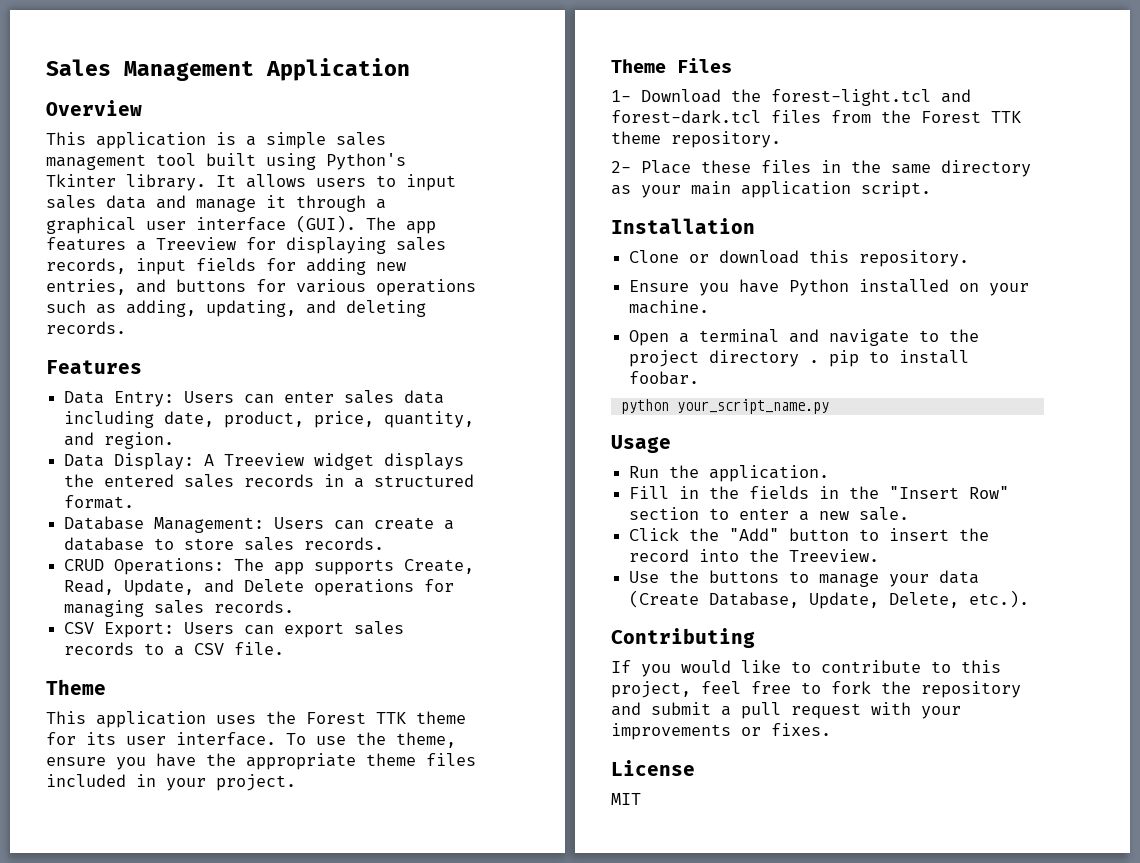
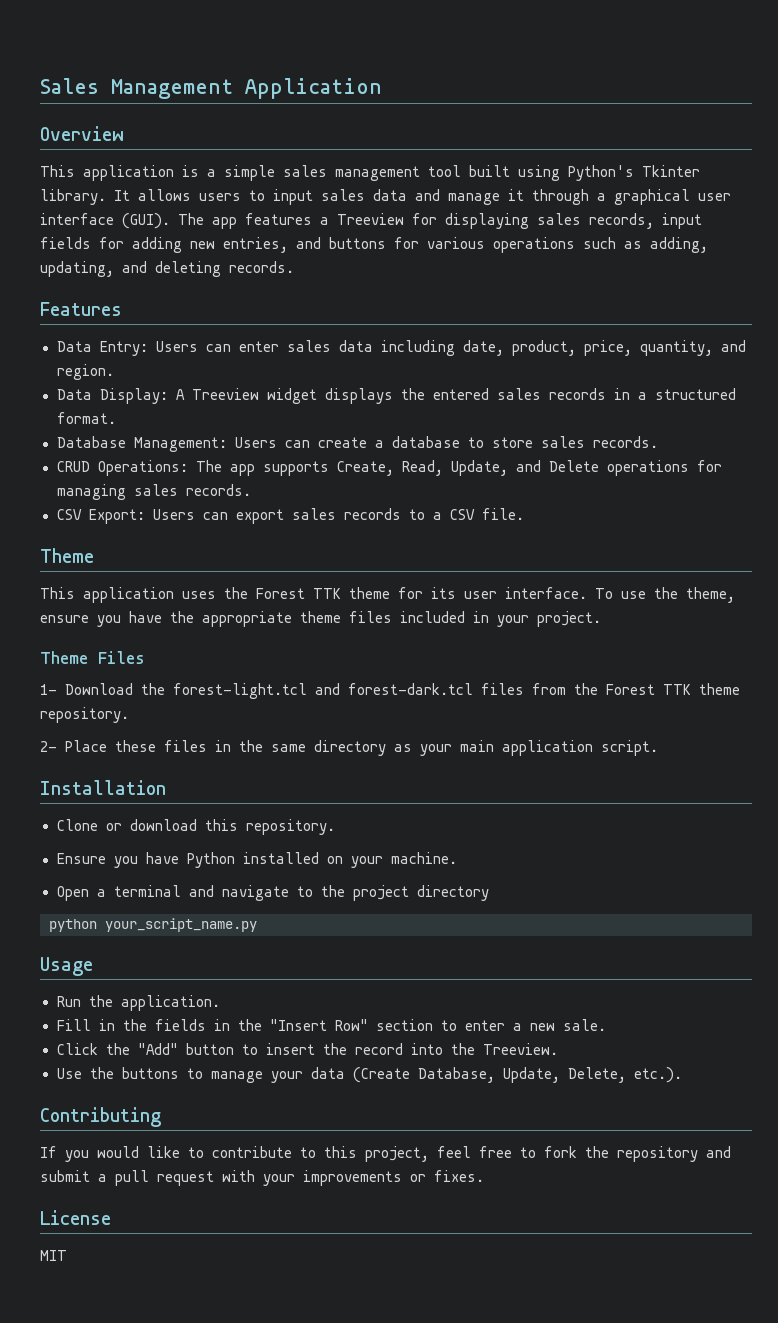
[809,350,970,367] [629,371,700,385] . pip to install foobar. -> (489, 893) none

